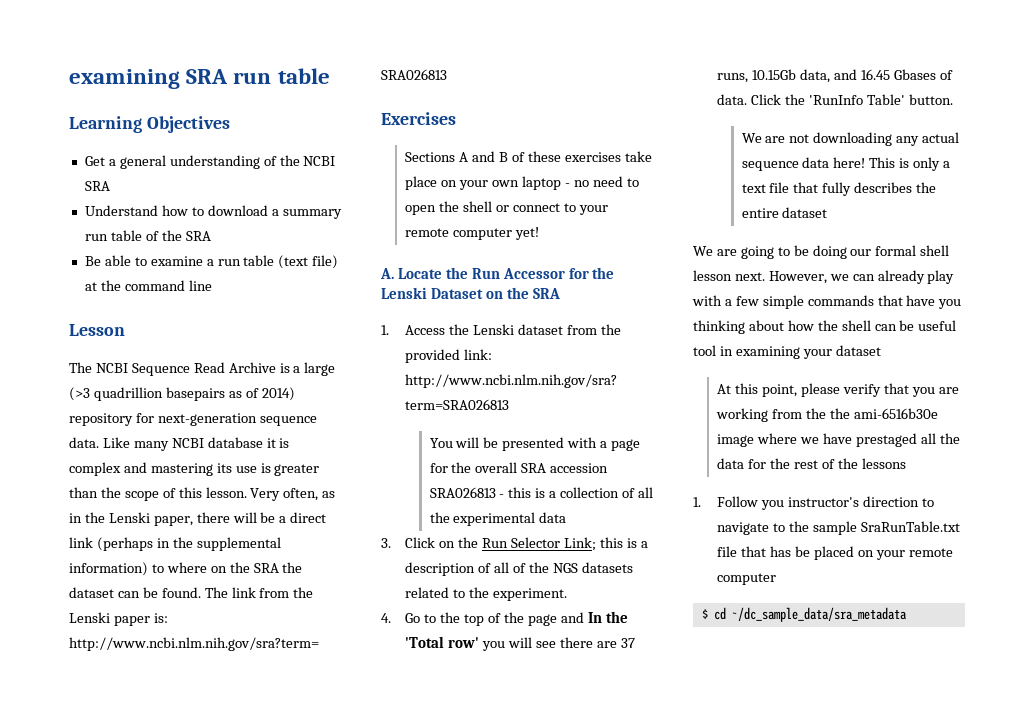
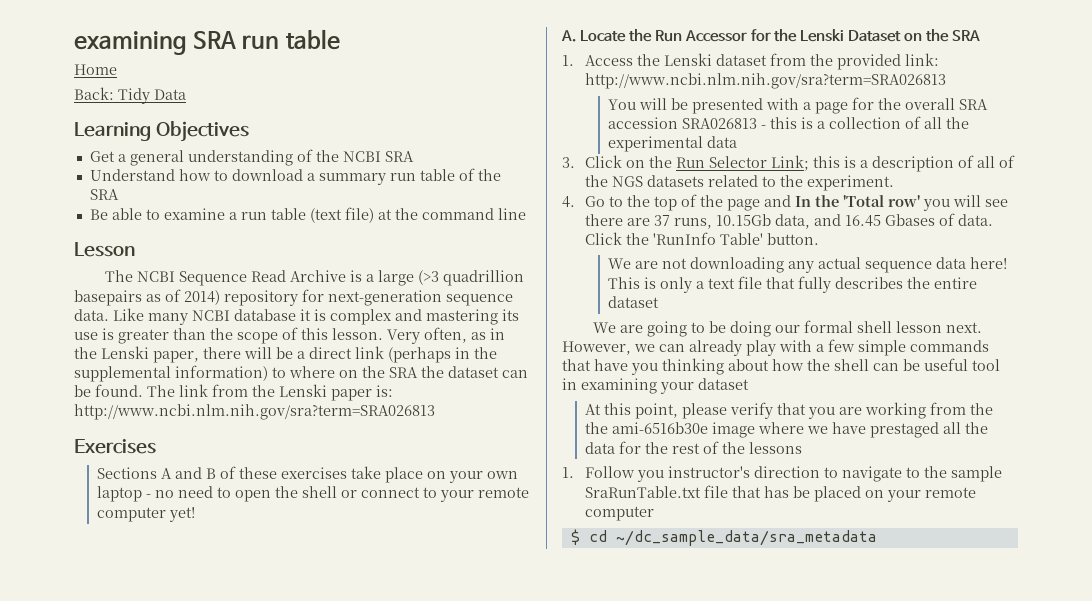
(330, 76) none -> [74,64,117,75] [74,87,186,104] // Home // Back: Tidy Data

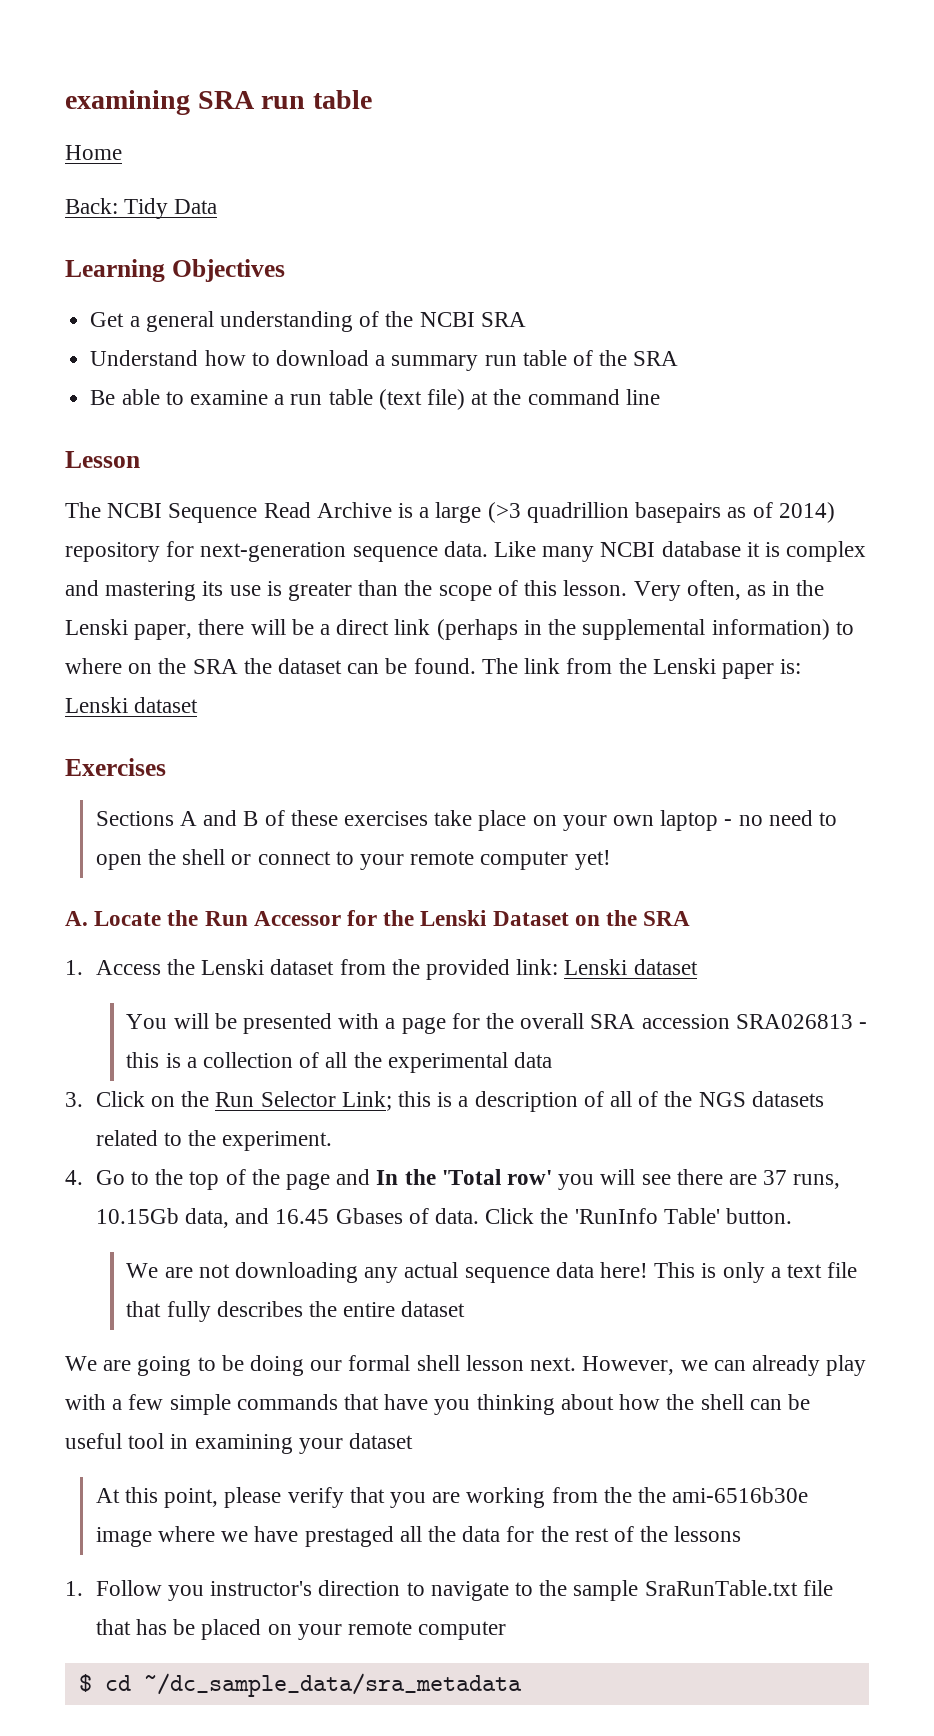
[74,404,435,420] http://www.ncbi.nlm.nih.gov/sra?term=SRA026813 -> [65,697,199,713] Lenski dataset
[584,73,946,89] http://www.ncbi.nlm.nih.gov/sra?term=SRA026813 -> [564,959,698,975] Lenski dataset

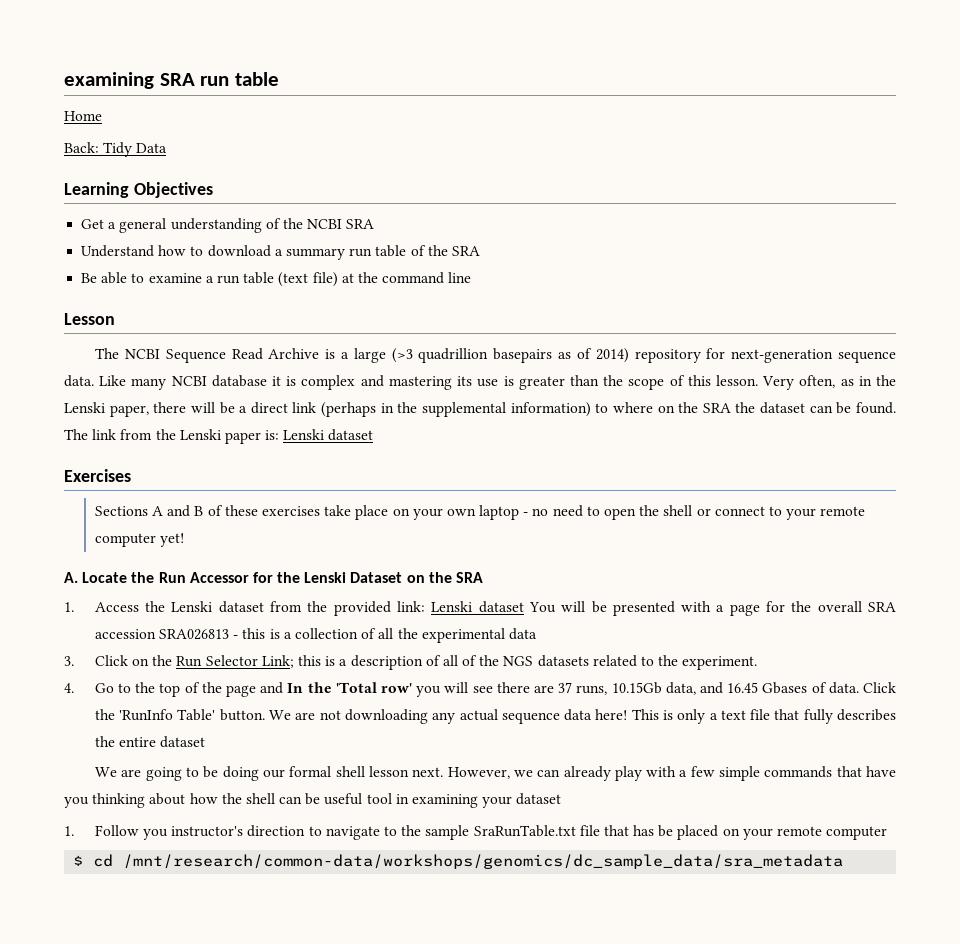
(698, 967) // -> (524, 607) none
(792, 1216) // -> (265, 715) none
[95,1487,809,1508] [95,1526,742,1547] // At this point, please verify that you are working from the the ami-6516b30e image where we have prestaged all the data for the rest of the lessons -> (562, 799) none
[143,1673,522,1697] ~/dc_sample_data/sra_metadata -> [123,854,844,869] /mnt/research/common-data/workshops/genomics/dc_sample_data/sra_metadata

